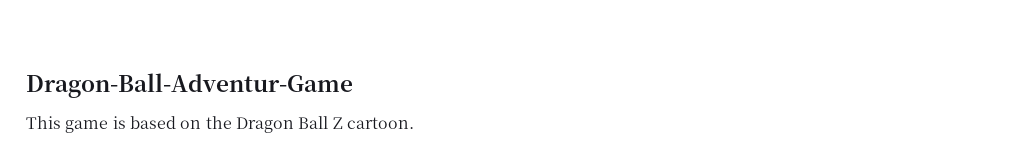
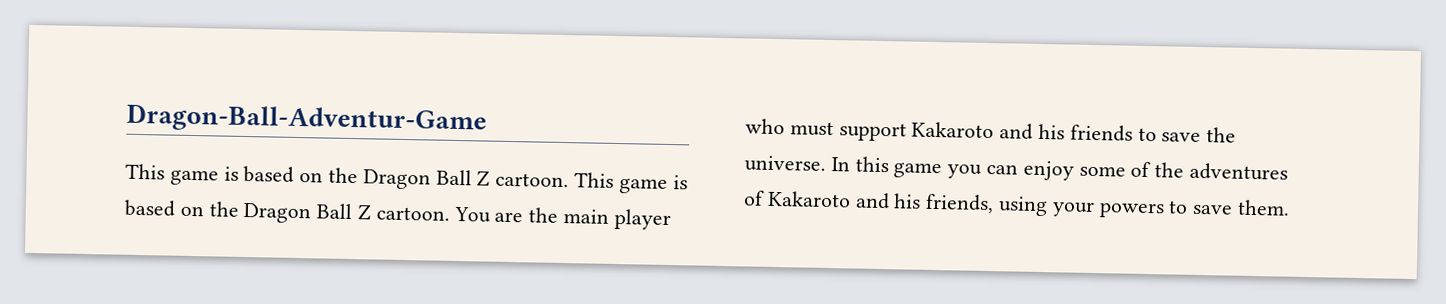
(414, 123) none -> [574,172,688,194] [124,199,671,231] [745,118,1237,143] [744,155,1289,181] [743,190,1291,219] This game is based on the Dragon Ball Z cartoon. You are the main player who must support Kakaroto and his friends to save the universe. In this game you can enjoy some of the adventures of Kakaroto and his friends, using your powers to save them.

